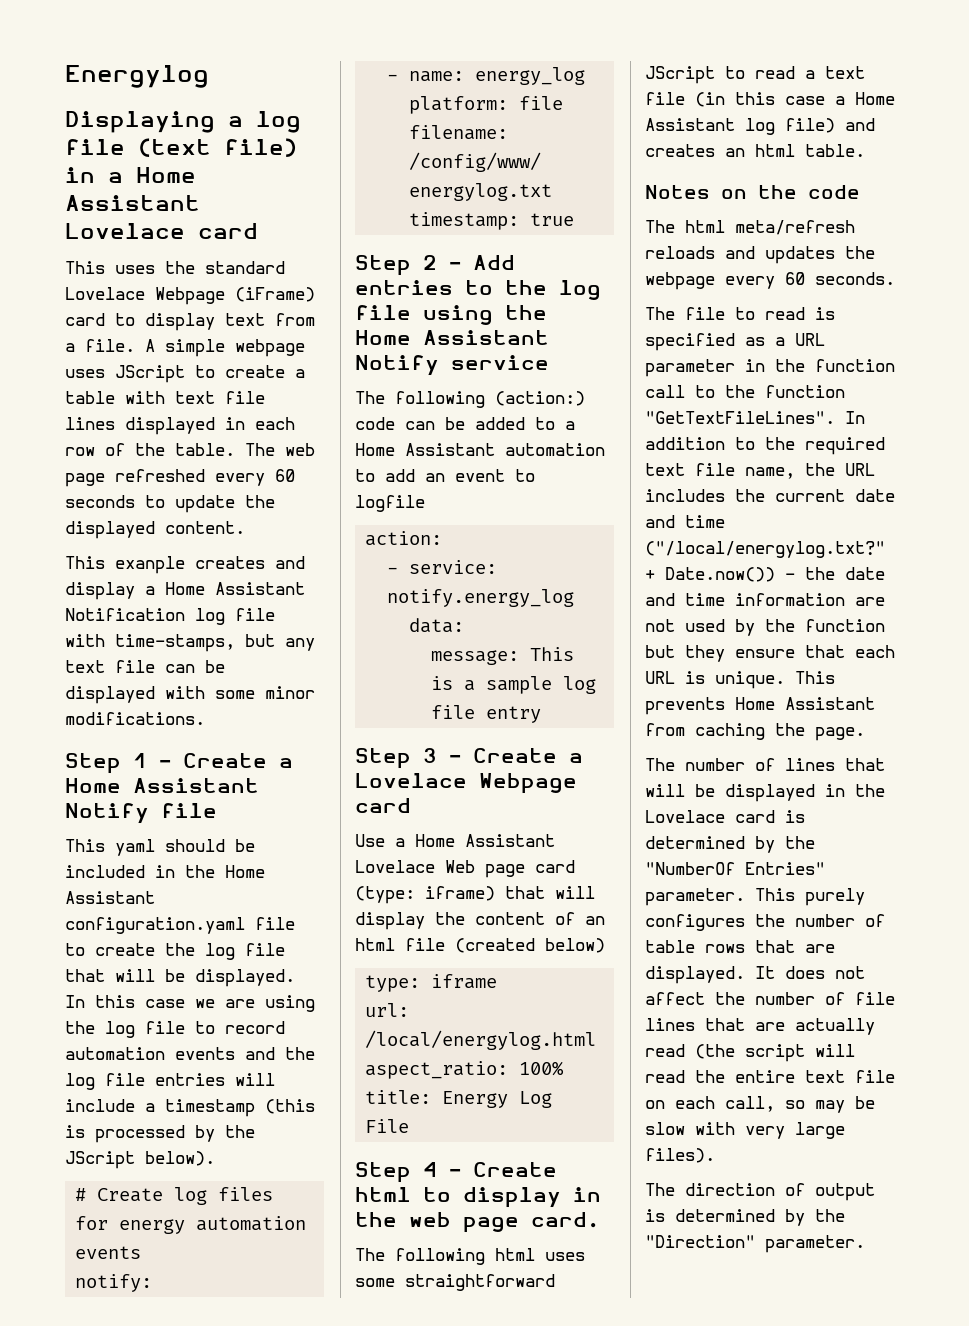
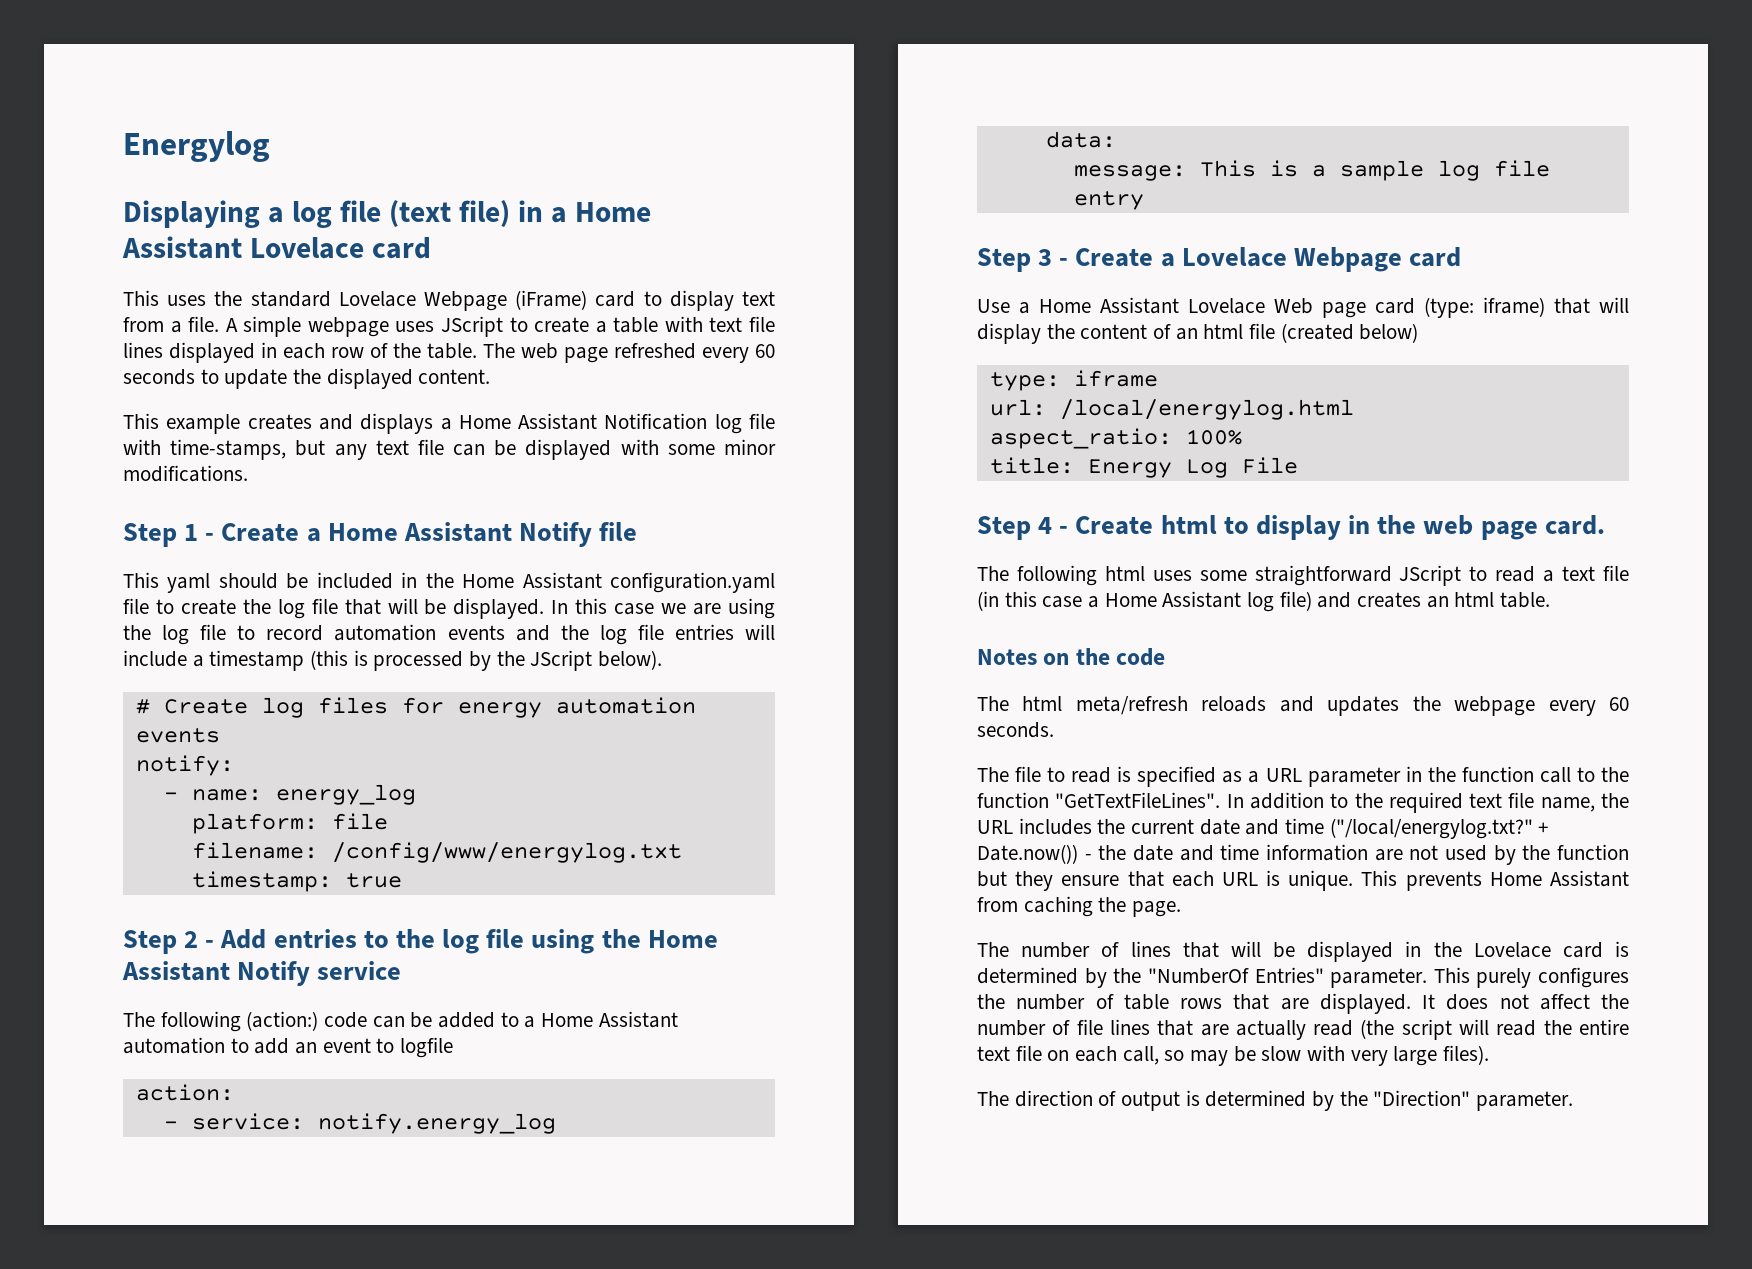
[115,556,185,574] exanple -> [166,414,241,434] example
[65,582,135,600] display -> [360,413,434,434] displays

